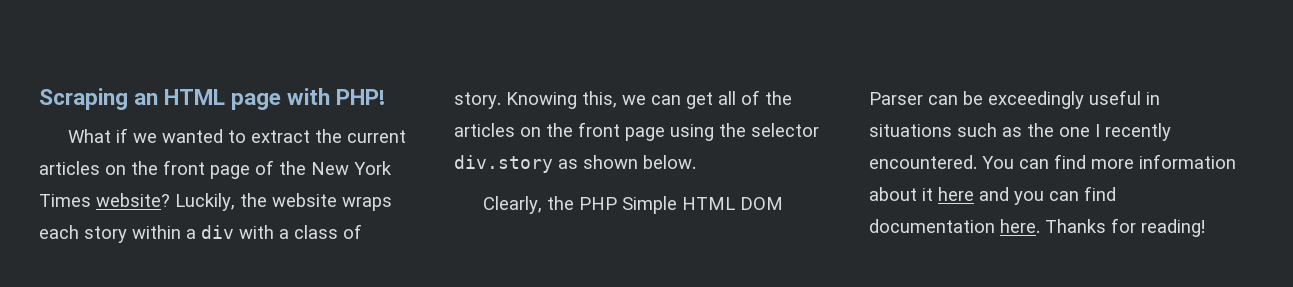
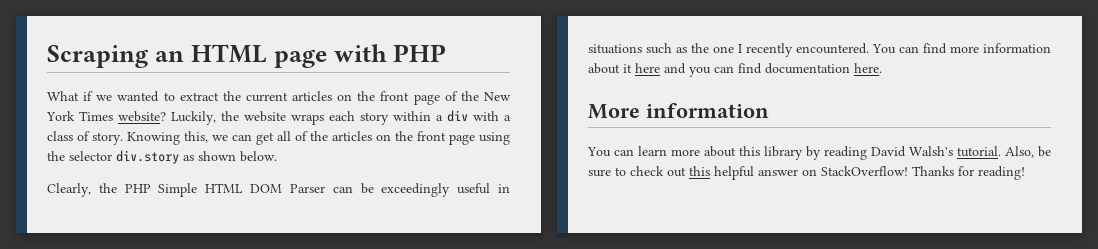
[336,89,386,105] PHP! -> [393,44,447,62] PHP
(1040, 226) none -> [588,103,769,119] [587,146,1051,160] [588,166,908,180] // More information // You can learn more about this library by reading David Walsh's tutorial. Also, be sure to check out this helpful answer on StackOverflow!

